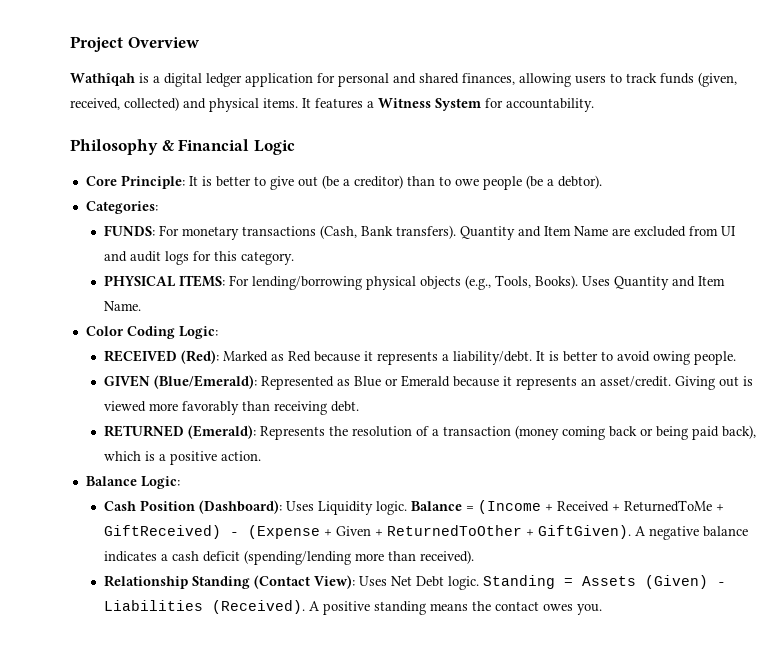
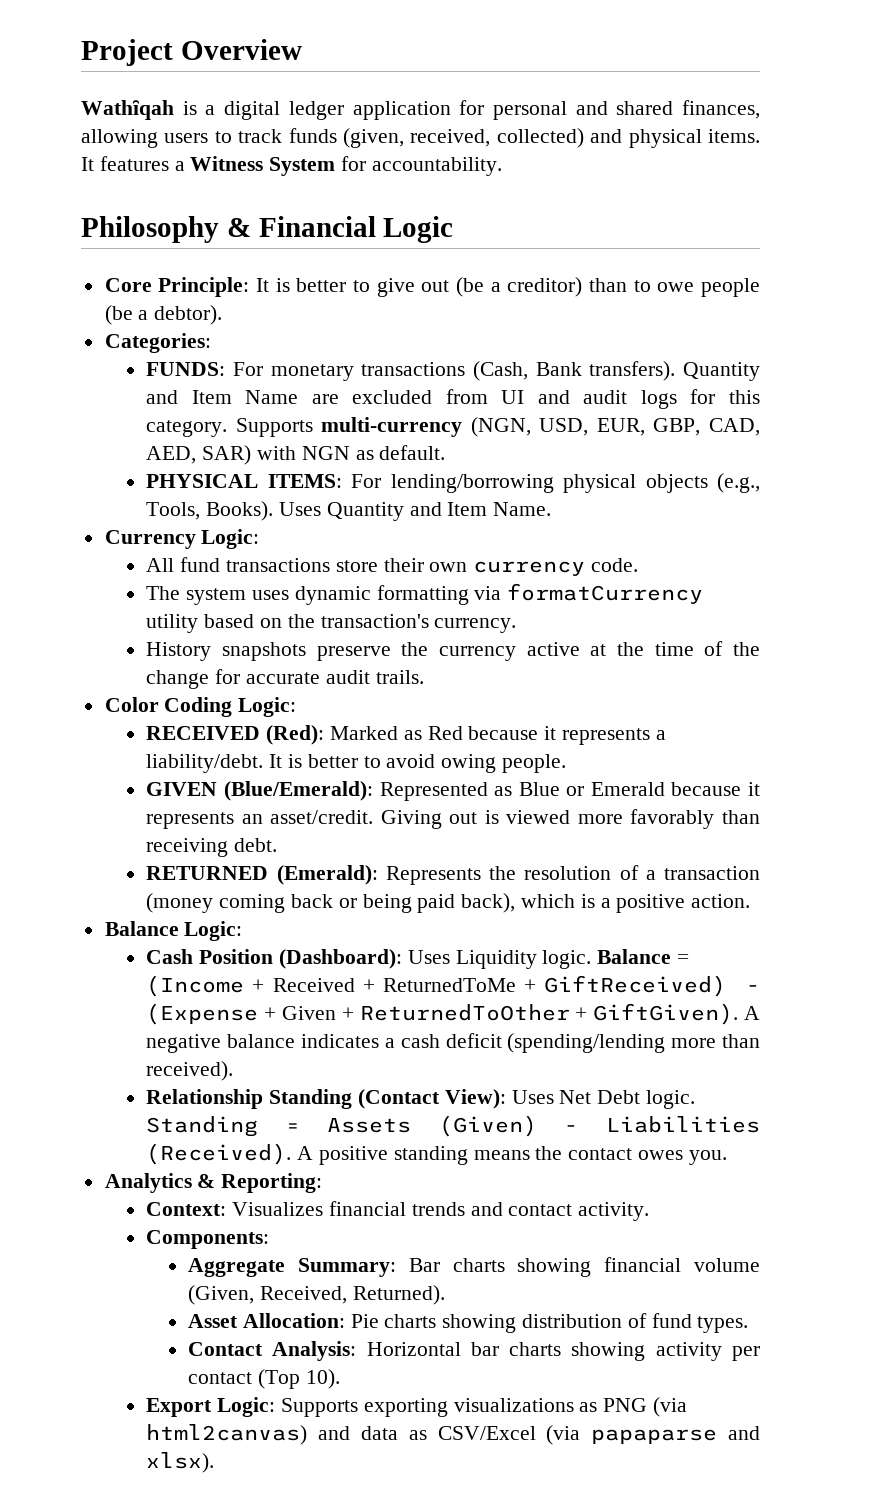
(294, 258) none -> [235,417,760,437] [146,445,446,465] Supports multi-currency (NGN, USD, EUR, GBP, CAD, AED, SAR) with NGN as default.
(141, 306) none -> [104,529,260,549] [146,557,638,576] [146,583,704,605] [146,614,517,633] [146,641,760,661] [146,669,424,689] // Currency Logic: // All fund transactions store their own currency code. // The system uses dynamic formatting via formatCurrency utility based on the transaction's currency. // History snapshots preserve the currency active at the time of the change for accurate audit trails.
(602, 609) none -> [104,1173,323,1193] [146,1201,650,1221] [146,1230,270,1249] [188,1257,760,1277] [188,1285,445,1305] [188,1313,749,1333] [188,1341,760,1361] [188,1369,340,1389] [146,1397,687,1417] [146,1424,760,1445] [146,1452,215,1473] // Analytics & Reporting: // Context: Visualizes financial trends and contact activity. // Components: // Aggregate Summary: Bar charts showing financial volume (Given, Received, Returned). // Asset Allocation: Pie charts showing distribution of fund types. // Contact Analysis: Horizontal bar charts showing activity per contact (Top 10). // Export Logic: Supports exporting visualizations as PNG (via html2canvas) and data as CSV/Excel (via papaparse and xlsx).

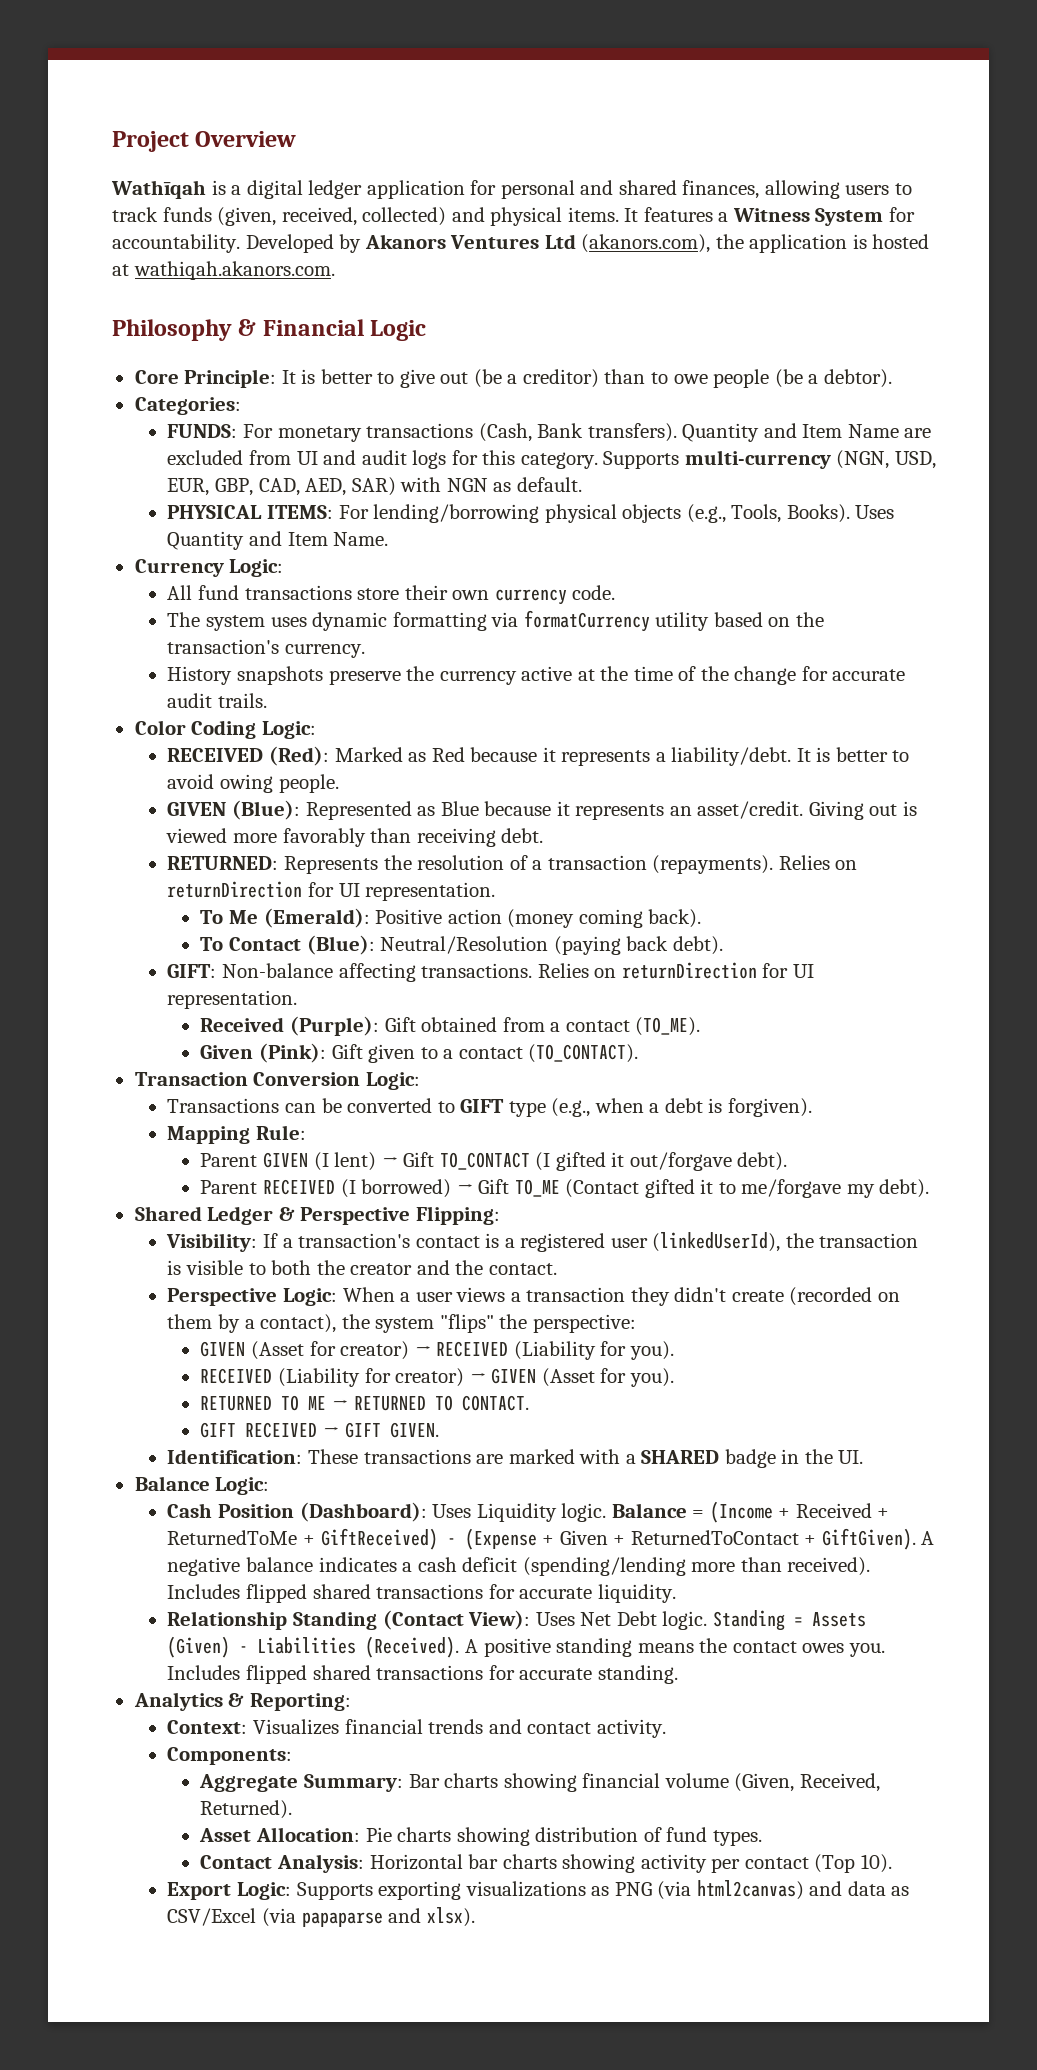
[81,100,174,120] Wathȋqah -> [111,180,206,199] Wathīqah
(502, 166) none -> [245,234,930,253] [112,261,335,280] Developed by Akanors Ventures Ltd (akanors.com), the application is hosted at wathiqah.akanors.com.
[223,781,373,801] (Blue/Emerald): -> [232,800,301,820] (Blue):
[566,782,665,796] or Emerald -> (479, 808) none
[146,865,378,885] RETURNED (Emerald): -> [167,856,279,870] RETURNED:
[146,893,751,913] (money coming back or being paid back), which is a positive action. -> [652,855,858,874] [167,881,496,901] [200,908,702,928] [200,935,723,955] [167,962,814,982] [167,990,298,1009] [200,1016,701,1036] [200,1043,639,1063] [134,1072,420,1090] [167,1098,812,1117] [167,1125,307,1144] [200,1152,788,1171] [200,1179,930,1198] [134,1206,500,1225] [166,1232,919,1252] [167,1260,557,1275] [167,1287,900,1306] [167,1314,636,1333] [200,1341,674,1360] [200,1368,674,1387] [200,1395,529,1411] [200,1422,439,1438] [167,1449,864,1468] (repayments). Relies on returnDirection for UI representation. // To Me (Emerald): Positive action (money coming back). // To Contact (Blue): Neutral/Resolution (paying back debt). // GIFT: Non-balance affecting transactions. Relies on returnDirection for UI representation. // Received (Purple): Gift obtained from a contact (TO_ME). // Given (Pink): Gift given to a contact (TO_CONTACT). // Transaction Conversion Logic: // Transactions can be converted to GIFT type (e.g., when a debt is forgiven). // Mapping Rule: // Parent GIVEN (I lent) → Gift TO_CONTACT (I gifted it out/forgave debt). // Parent RECEIVED (I borrowed) → Gift TO_ME (Contact gifted it to me/forgave my debt). // Shared Ledger & Perspective Flipping: // Visibility: If a transaction's contact is a registered user (linkedUserId), the transaction is visible to both the creator and the contact. // Perspective Logic: When a user views a transaction they didn't create (recorded on them by a contact), the system "flips" the perspective: // GIVEN (Asset for creator) → RECEIVED (Liability for you). // RECEIVED (Liability for creator) → GIVEN (Asset for you). // RETURNED TO ME → RETURNED TO CONTACT. // GIFT RECEIVED → GIFT GIVEN. // Identification: These transactions are marked with a SHARED badge in the UI.
[359,1004,570,1021] ReturnedToOther -> [630,1530,799,1545] ReturnedToContact
(234, 1071) none -> [167,1584,676,1603] Includes flipped shared transactions for accurate liquidity.
(727, 1157) none -> [167,1665,678,1684] Includes flipped shared transactions for accurate standing.

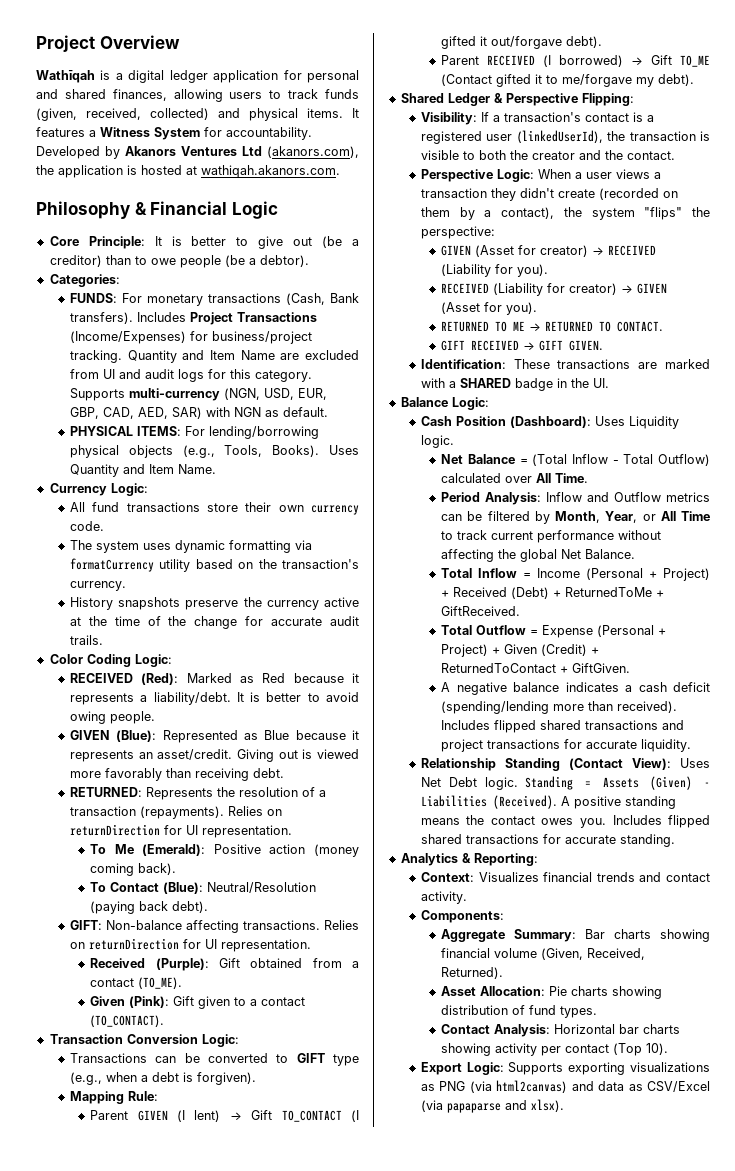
(677, 432) none -> [136,312,317,325] [69,331,312,344] [69,350,122,363] Includes Project Transactions (Income/Expenses) for business/project tracking.
(607, 1512) none -> [441,454,464,464] // Net
[709,1501,773,1523] (Income -> [532,454,710,466] [441,473,589,483] [441,492,710,505] [441,511,710,524] [441,530,662,543] [441,549,636,562] [441,568,710,581] (Total Inflow - Total Outflow) calculated over All Time. // Period Analysis: Inflow and Outflow metrics can be filtered by Month, Year, or All Time to track current performance without affecting the global Net Balance. // Total Inflow = Income (Personal + Project)
(872, 1510) none -> [511,587,550,599] (Debt)
[320,1528,537,1550] GiftReceived) - (Expense -> [441,606,521,616] [441,625,667,638] [441,644,489,657] GiftReceived. // Total Outflow = Expense (Personal + Project)
(608, 1537) none -> [541,644,588,656] (Credit)
[821,1528,916,1550] GiftGiven). -> [572,663,631,673] GiftGiven. //
(484, 1591) none -> [662,720,685,730] [441,739,561,752] and project transactions

